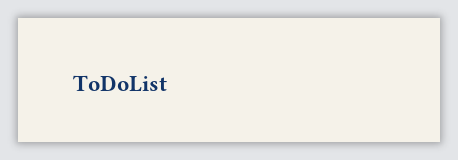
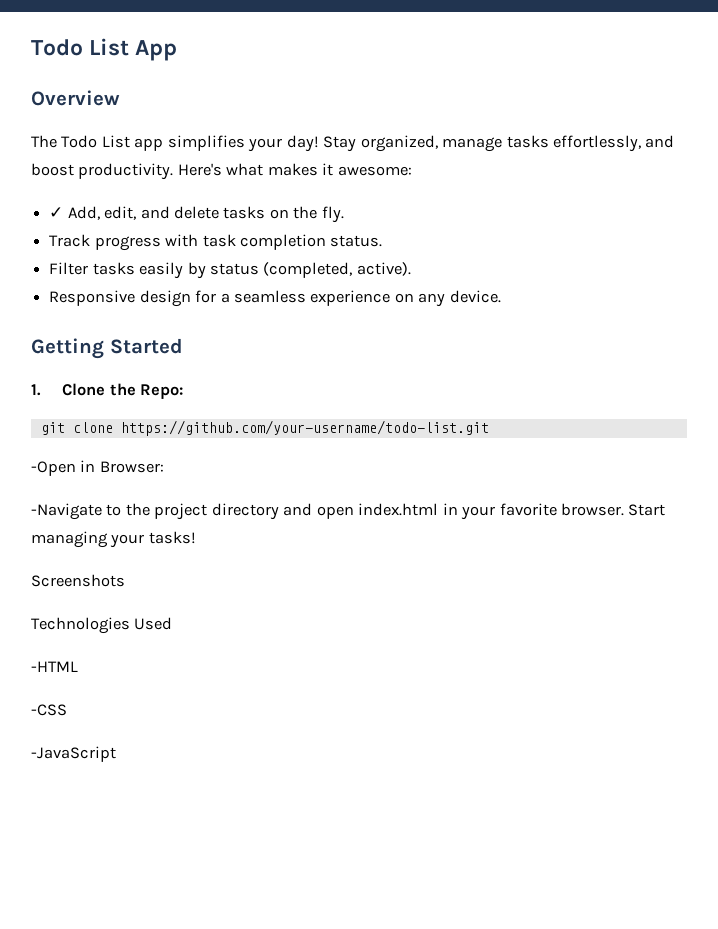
[73,75,167,92] ToDoList -> [31,38,178,61] [31,90,120,106] [31,135,675,152] [31,163,412,180] [49,206,344,223] [49,234,383,251] [49,262,411,279] [49,290,501,307] [31,338,183,359] [31,383,184,399] [40,420,489,436] [31,460,164,476] [31,503,666,520] [31,531,196,548] [31,574,125,587] [31,617,173,634] [31,661,78,672] [31,704,67,716] [31,746,116,762] Todo List App // Overview // The Todo List app simplifies your day! Stay organized, manage tasks effortlessly, and boost productivity. Here's what makes it awesome: // ✓ Add, edit, and delete tasks on the fly. // Track progress with task completion status. // Filter tasks easily by status (completed, active). // Responsive design for a seamless experience on any device. // Getting Started // 1. Clone the Repo: // git clone https://github.com/your-username/todo-list.git // -Open in Browser: // -Navigate to the project directory and open index.html in your favorite browser. Start managing your tasks! // Screenshots // Technologies Used // -HTML // -CSS // -JavaScript

